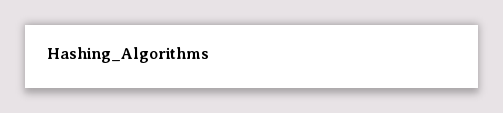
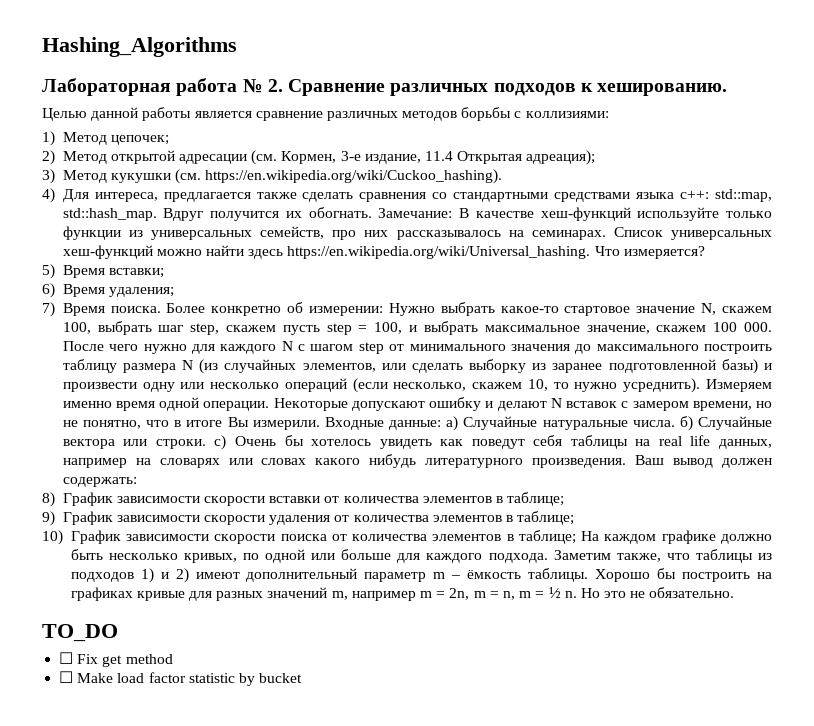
(209, 55) none -> [42,78,728,96] [42,107,609,121] [42,131,169,146] [42,150,596,165] [42,169,503,184] [42,188,772,203] [62,207,773,221] [62,226,772,240] [62,245,705,259] [42,264,164,279] [42,283,174,298] [42,302,772,317] [62,321,773,335] [62,341,772,354] [62,359,772,374] [62,378,773,393] [62,397,772,411] [62,416,773,431] [62,435,772,450] [62,454,772,468] [62,477,137,487] [42,492,565,507] [42,511,575,526] [42,530,772,545] [70,549,772,563] [70,568,772,583] [70,587,735,601] [42,624,118,642] [59,652,173,667] [59,671,303,686] // Лабораторная работа № 2. Сравнение различных подходов к хешированию. // Целью данной работы является сравнение различных методов борьбы с коллизиями: // 1) Метод цепочек; // 2) Метод открытой адресации (см. Кормен, 3-е издание, 11.4 Открытая адреация); // 3) Метод кукушки (см. https://en.wikipedia.org/wiki/Cuckoo_hashing). // 4) Для интереса, предлагается также сделать сравнения со стандартными средствами языка c++: std::map, std::hash_map. Вдруг получится их обогнать. Замечание: В качестве хеш-функций используйте только функции из универсальных семейств, про них рассказывалось на семинарах. Список универсальных хеш-функций можно найти здесь https://en.wikipedia.org/wiki/Universal_hashing. Что измеряется? // 5) Время вставки; // 6) Время удаления; // 7) Время поиска. Более конкретно об измерении: Нужно выбрать какое-то стартовое значение N, скажем 100, выбрать шаг step, скажем пусть step = 100, и выбрать максимальное значение, скажем 100 000. После чего нужно для каждого N с шагом step от минимального значения до максимального построить таблицу размера N (из случайных элементов, или сделать выборку из заранее подготовленной базы) и произвести одну или несколько операций (если несколько, скажем 10, то нужно усреднить). Измеряем именно время одной операции. Некоторые допускают ошибку и делают N вставок с замером времени, но не понятно, что в итоге Вы измерили. Входные данные: a) Случайные натуральные числа. б) Случайные вектора или строки. с) Очень бы хотелось увидеть как поведут себя таблицы на real life данных, например на словарях или словах какого нибудь литературного произведения. Ваш вывод должен содержать: // 8) График зависимости скорости вставки от количества элементов в таблице; // 9) График зависимости скорости удаления от количества элементов в таблице; // 10) График зависимости скорости поиска от количества элементов в таблице; На каждом графике должно быть несколько кривых, по одной или больше для каждого подхода. Заметим также, что таблицы из подходов 1) и 2) имеют дополнительный параметр m – ёмкость таблицы. Хорошо бы построить на графиках кривые для разных значений m, например m = 2n, m = n, m = ½ n. Но это не обязательно. // TO_DO // ☐ Fix get method // ☐ Make load factor statistic by bucket

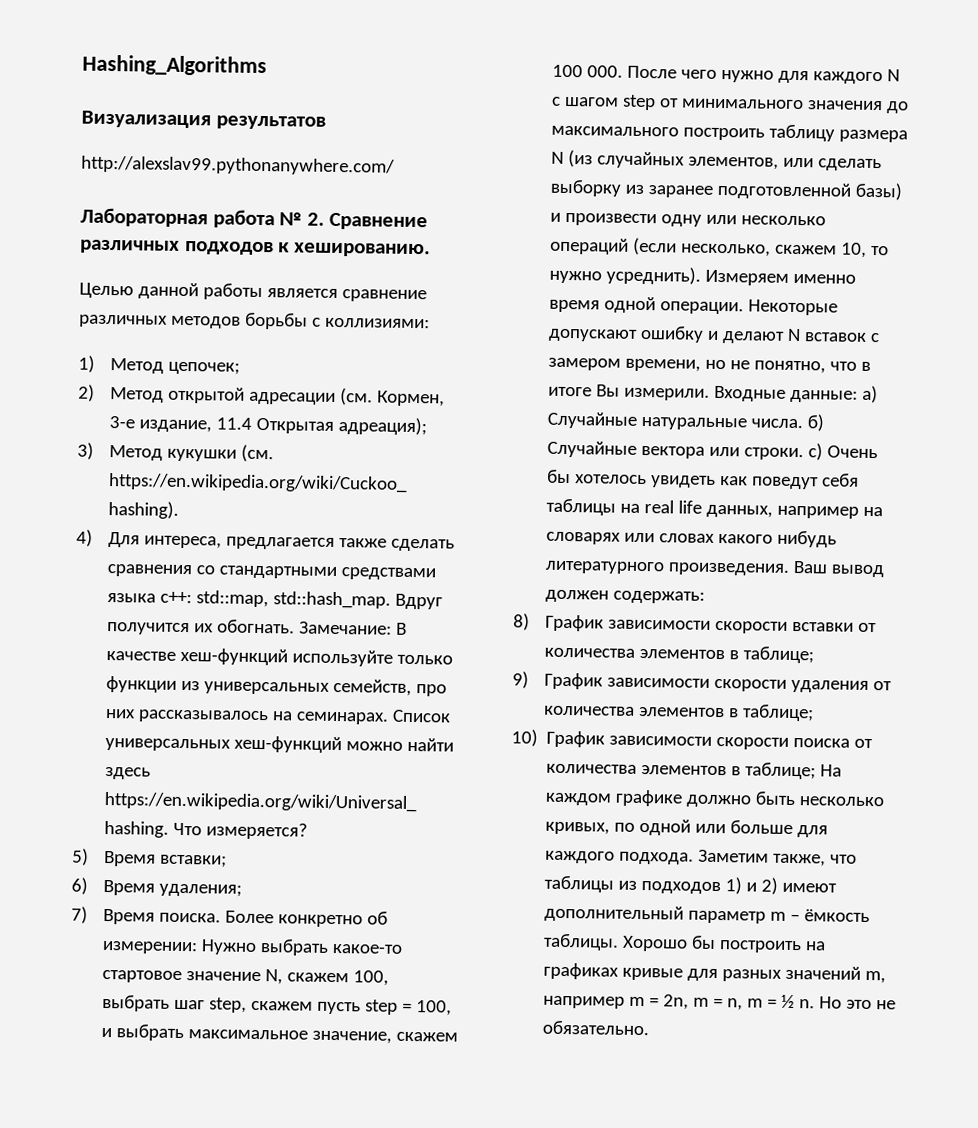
(237, 47) none -> [81,110,326,130] [81,155,395,176] // Визуализация результатов // http://alexslav99.pythonanywhere.com/
[42,624,118,642] [59,652,173,667] [59,671,303,686] // TO_DO // ☐ Fix get method // ☐ Make load factor statistic by bucket -> (651, 1028) none

